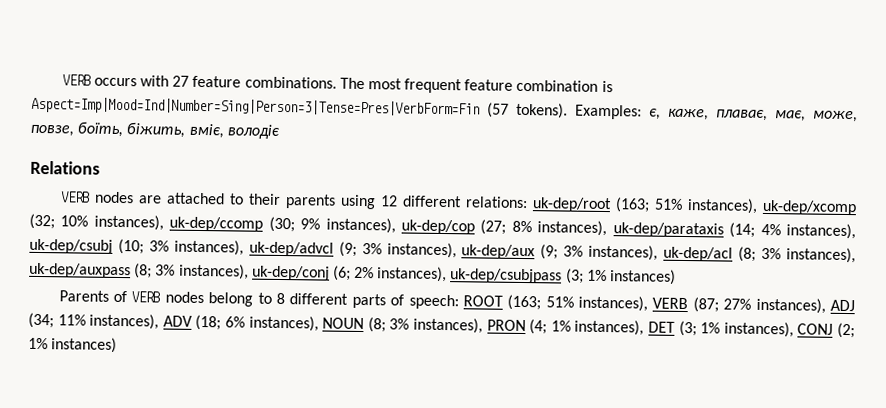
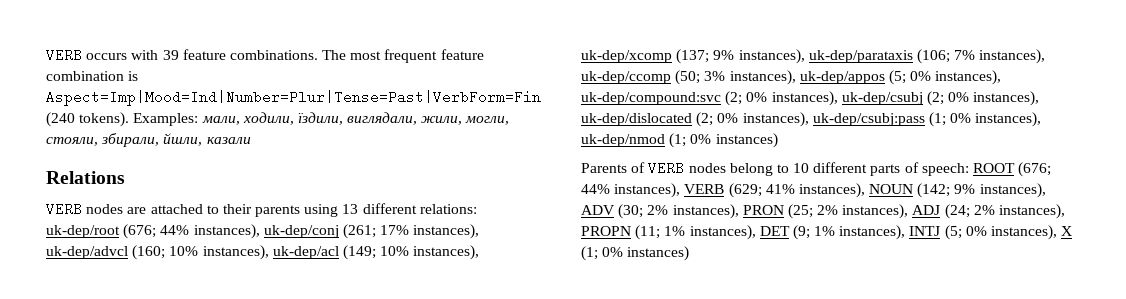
[172,75,190,87] 27 -> [162,50,179,60] 39
[31,96,858,123] [30,121,280,139] Aspect=Imp|Mood=Ind|Number=Sing|Person=3|Tense=Pres|VerbForm=Fin (57 tokens). Examples: є, каже, плаває, має, може, повзе, боїть, біжить, вміє, володіє -> [46,90,541,106] [46,112,510,127] [46,133,251,147] Aspect=Imp|Mood=Ind|Number=Plur|Tense=Past|VerbForm=Fin (240 tokens). Examples: мали, ходили, їздили, виглядали, жили, могли, стояли, збирали, йшли, казали
[379,195,398,207] 12 -> [342,204,359,214] 13
[614,197,857,216] [29,213,857,240] [29,238,856,264] [29,262,607,284] (163; 51% instances), uk-dep/xcomp (32; 10% instances), uk-dep/ccomp (30; 9% instances), uk-dep/cop (27; 8% instances), uk-dep/parataxis (14; 4% instances), uk-dep/csubj (10; 3% instances), uk-dep/advcl (9; 3% instances), uk-dep/aux (9; 3% instances), uk-dep/acl (8; 3% instances), uk-dep/auxpass (8; 3% instances), uk-dep/conj (6; 2% instances), uk-dep/csubjpass (3; 1% -> [123,224,480,239] [46,245,480,260] [581,49,1046,64] [581,70,1002,85] [581,91,1040,106] [581,112,1042,127] [581,133,712,148] (676; 44% instances), uk-dep/conj (261; 17% instances), uk-dep/advcl (160; 10% instances), uk-dep/acl (149; 10% instances), uk-dep/xcomp (137; 9% instances), uk-dep/parataxis (106; 7% instances), uk-dep/ccomp (50; 3% instances), uk-dep/appos (5; 0% instances), uk-dep/compound:svc (2; 0% instances), uk-dep/csubj (2; 0% instances), uk-dep/dislocated (2; 0% instances), uk-dep/csubj:pass (1; 0% instances), uk-dep/nmod (1; 0%
[275,292,285,305] 8 -> [793,163,810,173] 10
[507,294,855,314] [28,312,548,335] (163; 51% instances), VERB (87; 27% instances), ADJ (34; 11% instances), ADV (18; 6% instances), NOUN (8; 3% instances), PRON (4; -> [1018,162,1052,177] [581,183,1046,198] [581,204,1066,219] [581,225,661,240] (676; 44% instances), VERB (629; 41% instances), NOUN (142; 9% instances), ADV (30; 2% instances), PRON (25; 2% instances), ADJ (24; 2% instances), PROPN (11;
[678,320,856,339] [28,337,48,350] (3; 1% instances), CONJ (2; 1% -> [792,225,1073,240] [581,246,624,261] (9; 1% instances), INTJ (5; 0% instances), X (1; 0%

